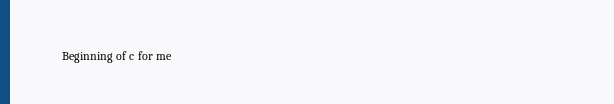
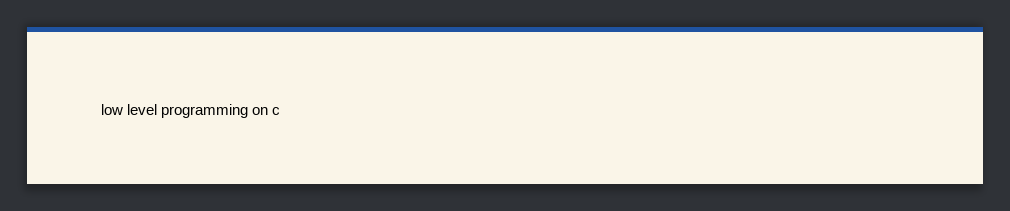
[62,51,172,63] Beginning of c for me -> [101,104,281,118] low level programming on c

